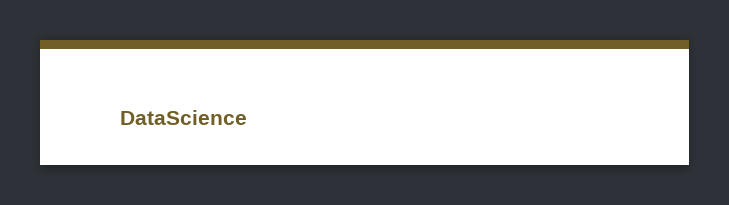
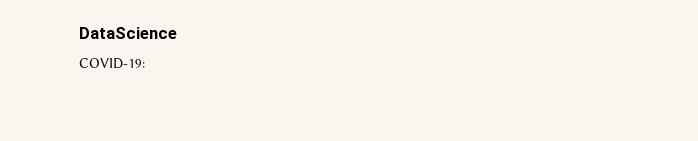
(247, 117) none -> [79,58,145,69] // COVID-19:

